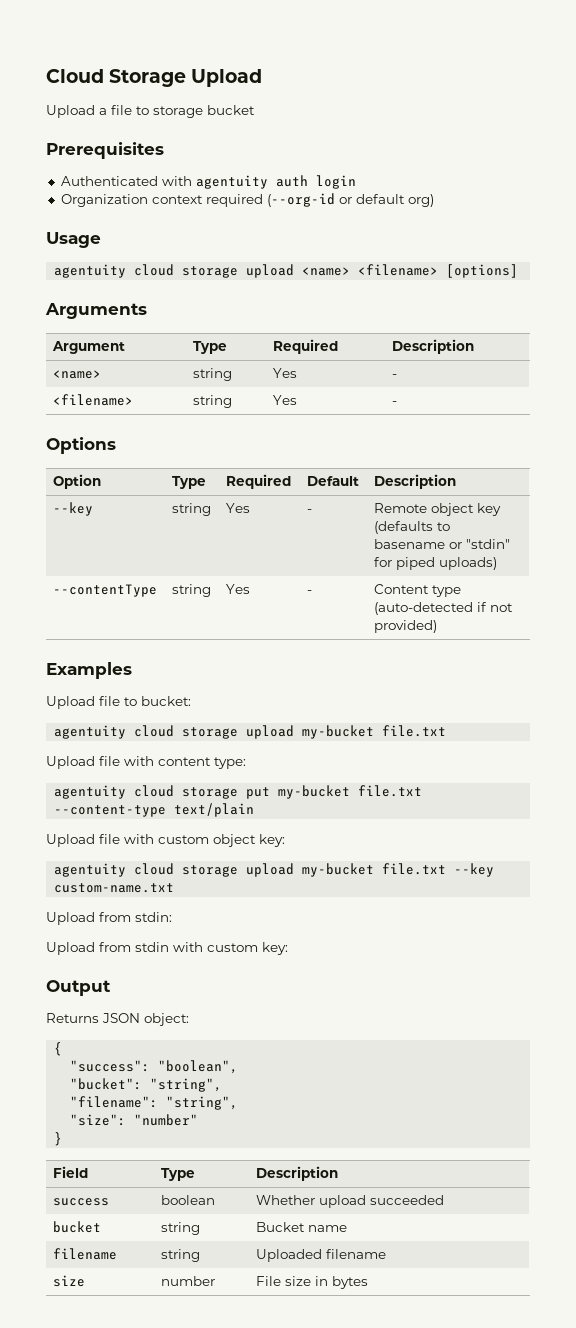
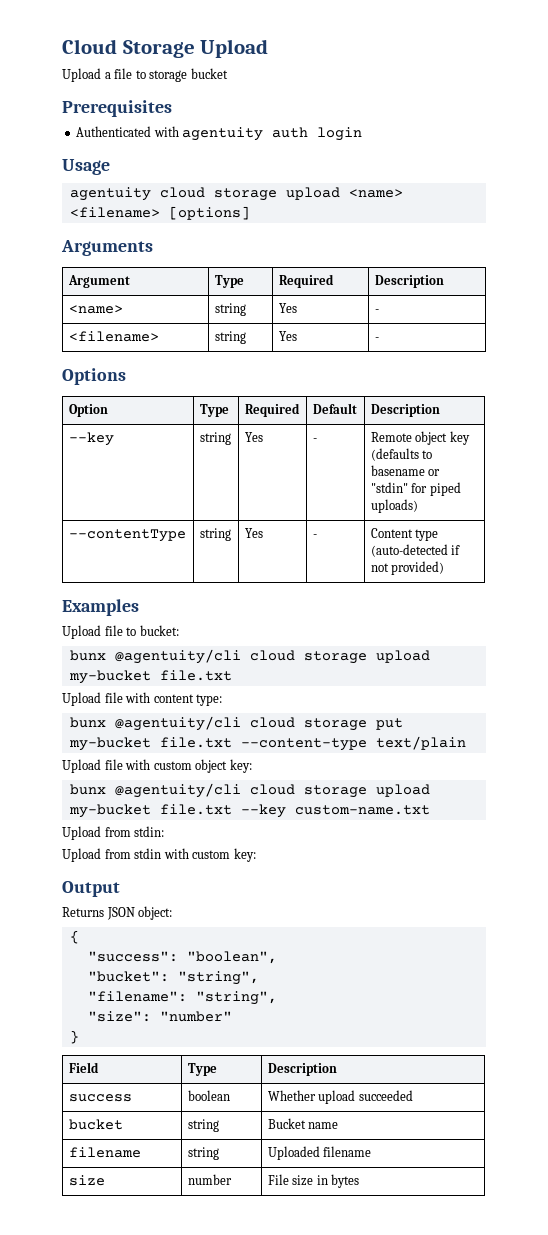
[60,193,434,207] // Organization context required (--org-id or default org) -> (363, 134) none
[54,725,127,739] agentuity -> [69,649,241,664] bunx @agentuity/cli
[54,785,127,799] agentuity -> [69,716,241,731] bunx @agentuity/cli
[54,863,127,877] agentuity -> [69,783,241,798] bunx @agentuity/cli

